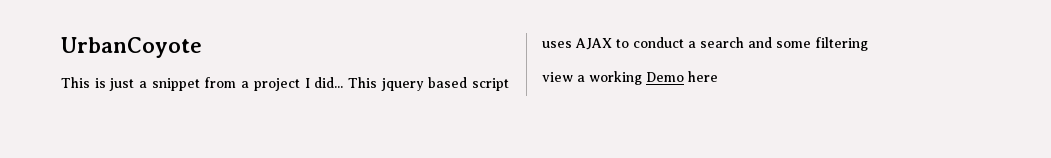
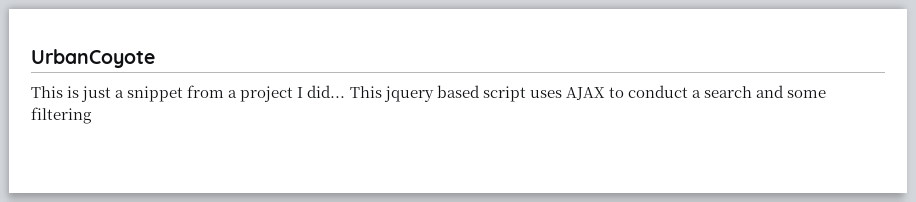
[542,71,718,85] // view a working Demo here -> (92, 115) none

